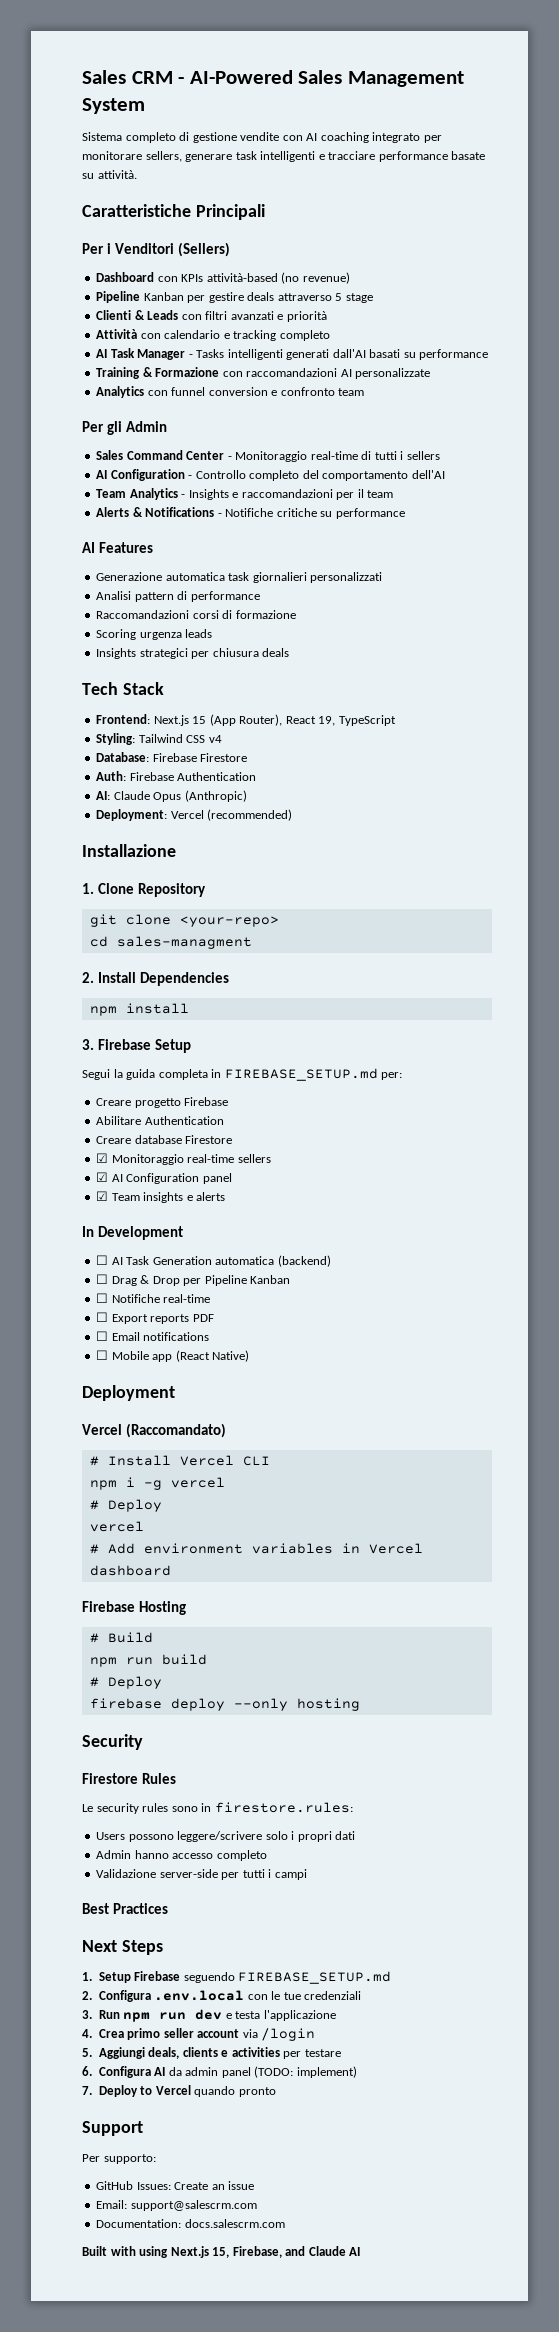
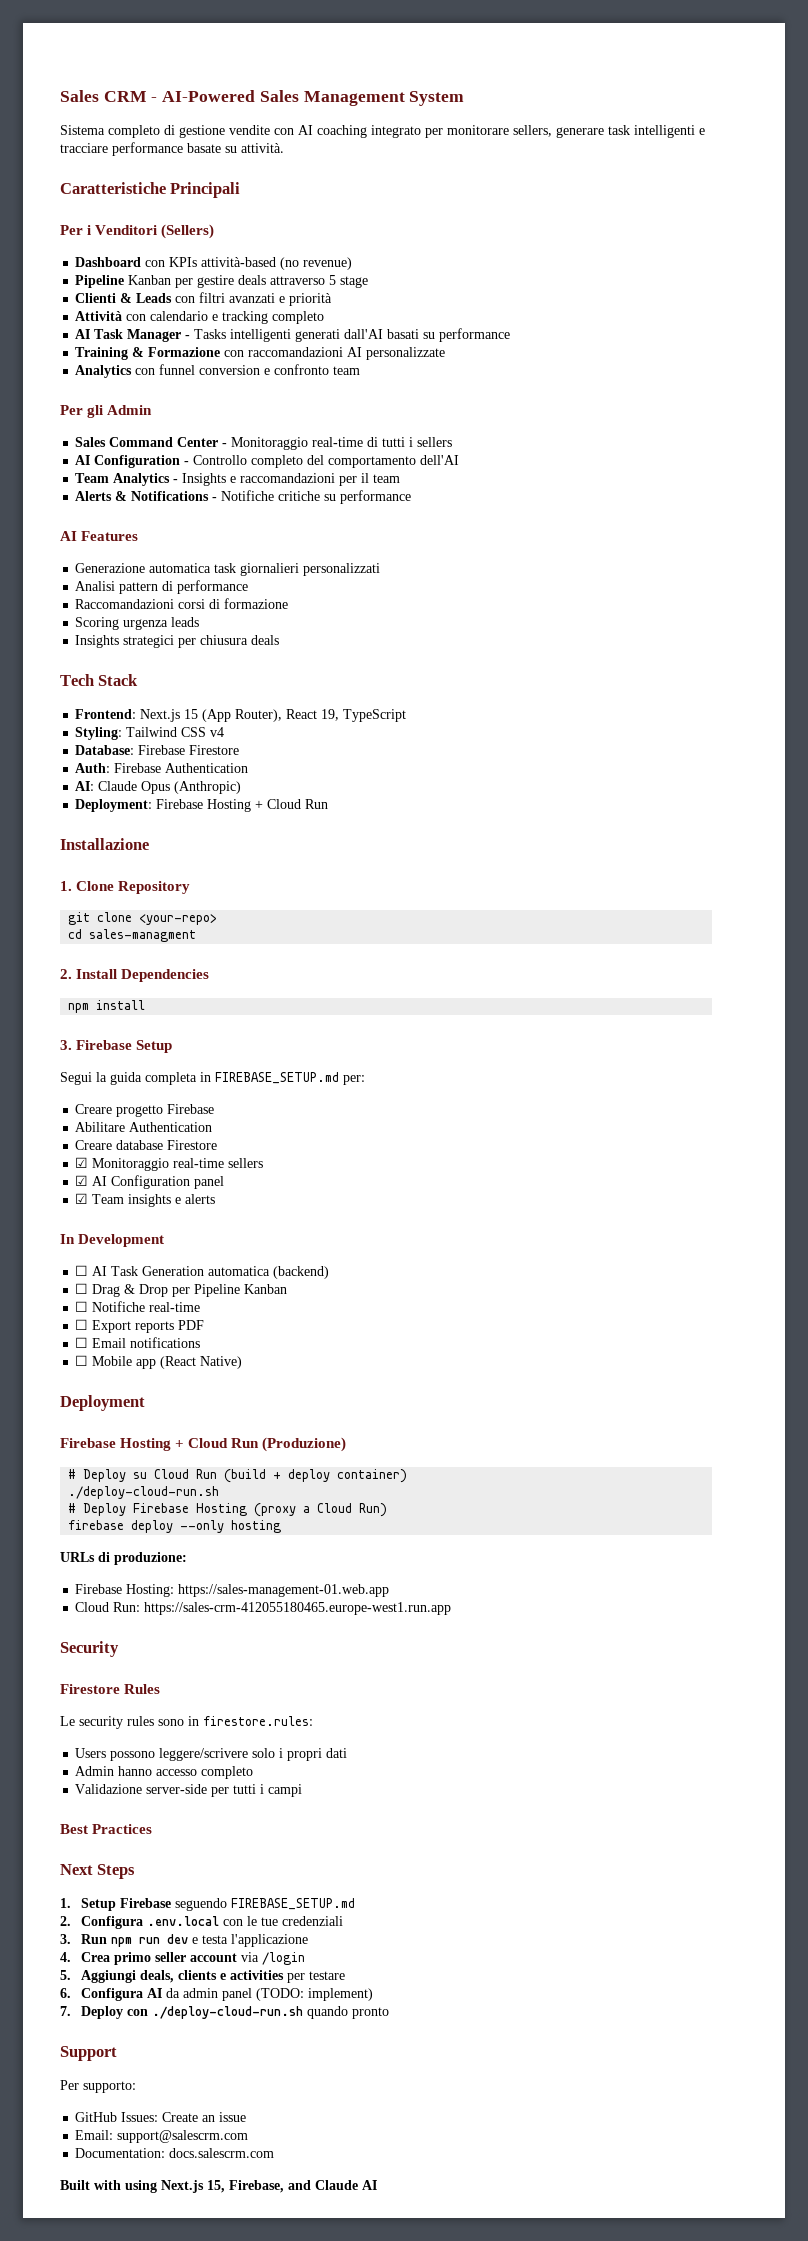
[170,809,293,821] Vercel (recommended) -> [156,799,329,812] Firebase Hosting + Cloud Run
[82,1423,227,1438] [89,1455,270,1466] [89,1477,225,1490] [89,1499,162,1512] [89,1521,144,1532] [89,1543,423,1554] [89,1565,171,1576] [82,1601,187,1615] [89,1632,153,1643] [89,1654,207,1667] [89,1676,162,1689] [89,1698,360,1711] Vercel (Raccomandato) // # Install Vercel CLI // npm i -g vercel // # Deploy // vercel // # Add environment variables in Vercel dashboard // Firebase Hosting // # Build // npm run build // # Deploy // firebase deploy --only hosting -> [60,1437,347,1452] [68,1469,408,1483] [68,1486,220,1499] [68,1503,388,1517] [68,1520,282,1533] [60,1552,187,1565] [75,1584,390,1597] [75,1602,452,1615] Firebase Hosting + Cloud Run (Produzione) // # Deploy su Cloud Run (build + deploy container) // ./deploy-cloud-run.sh // # Deploy Firebase Hosting (proxy a Cloud Run) // firebase deploy --only hosting // URLs di produzione: // Firebase Hosting: https://sales-management-01.web.app // Cloud Run: https://sales-crm-412055180465.europe-west1.run.app
[140,2085,191,2095] to Vercel -> [127,2006,304,2019] con ./deploy-cloud-run.sh

